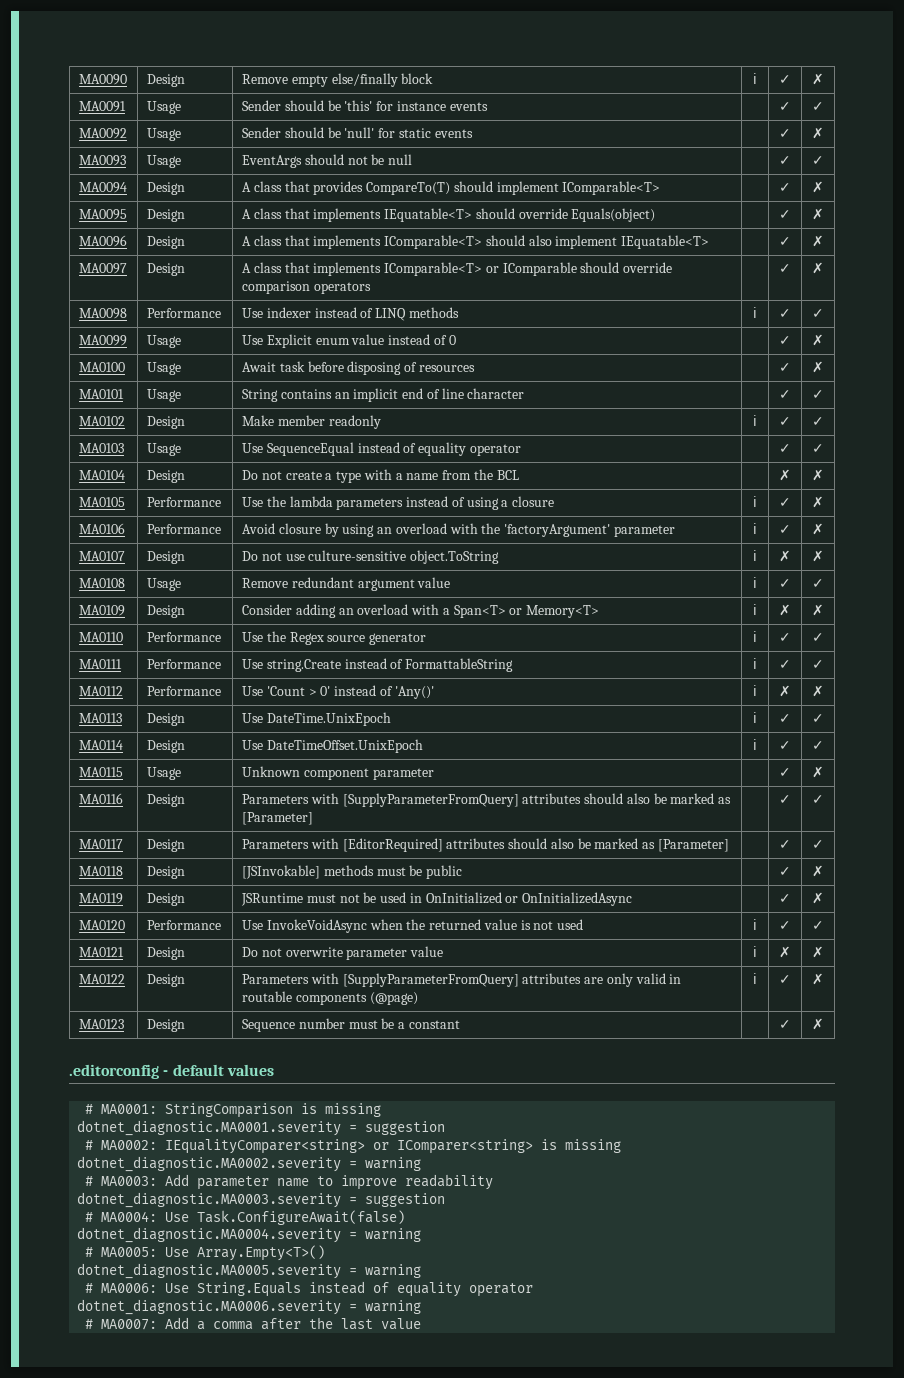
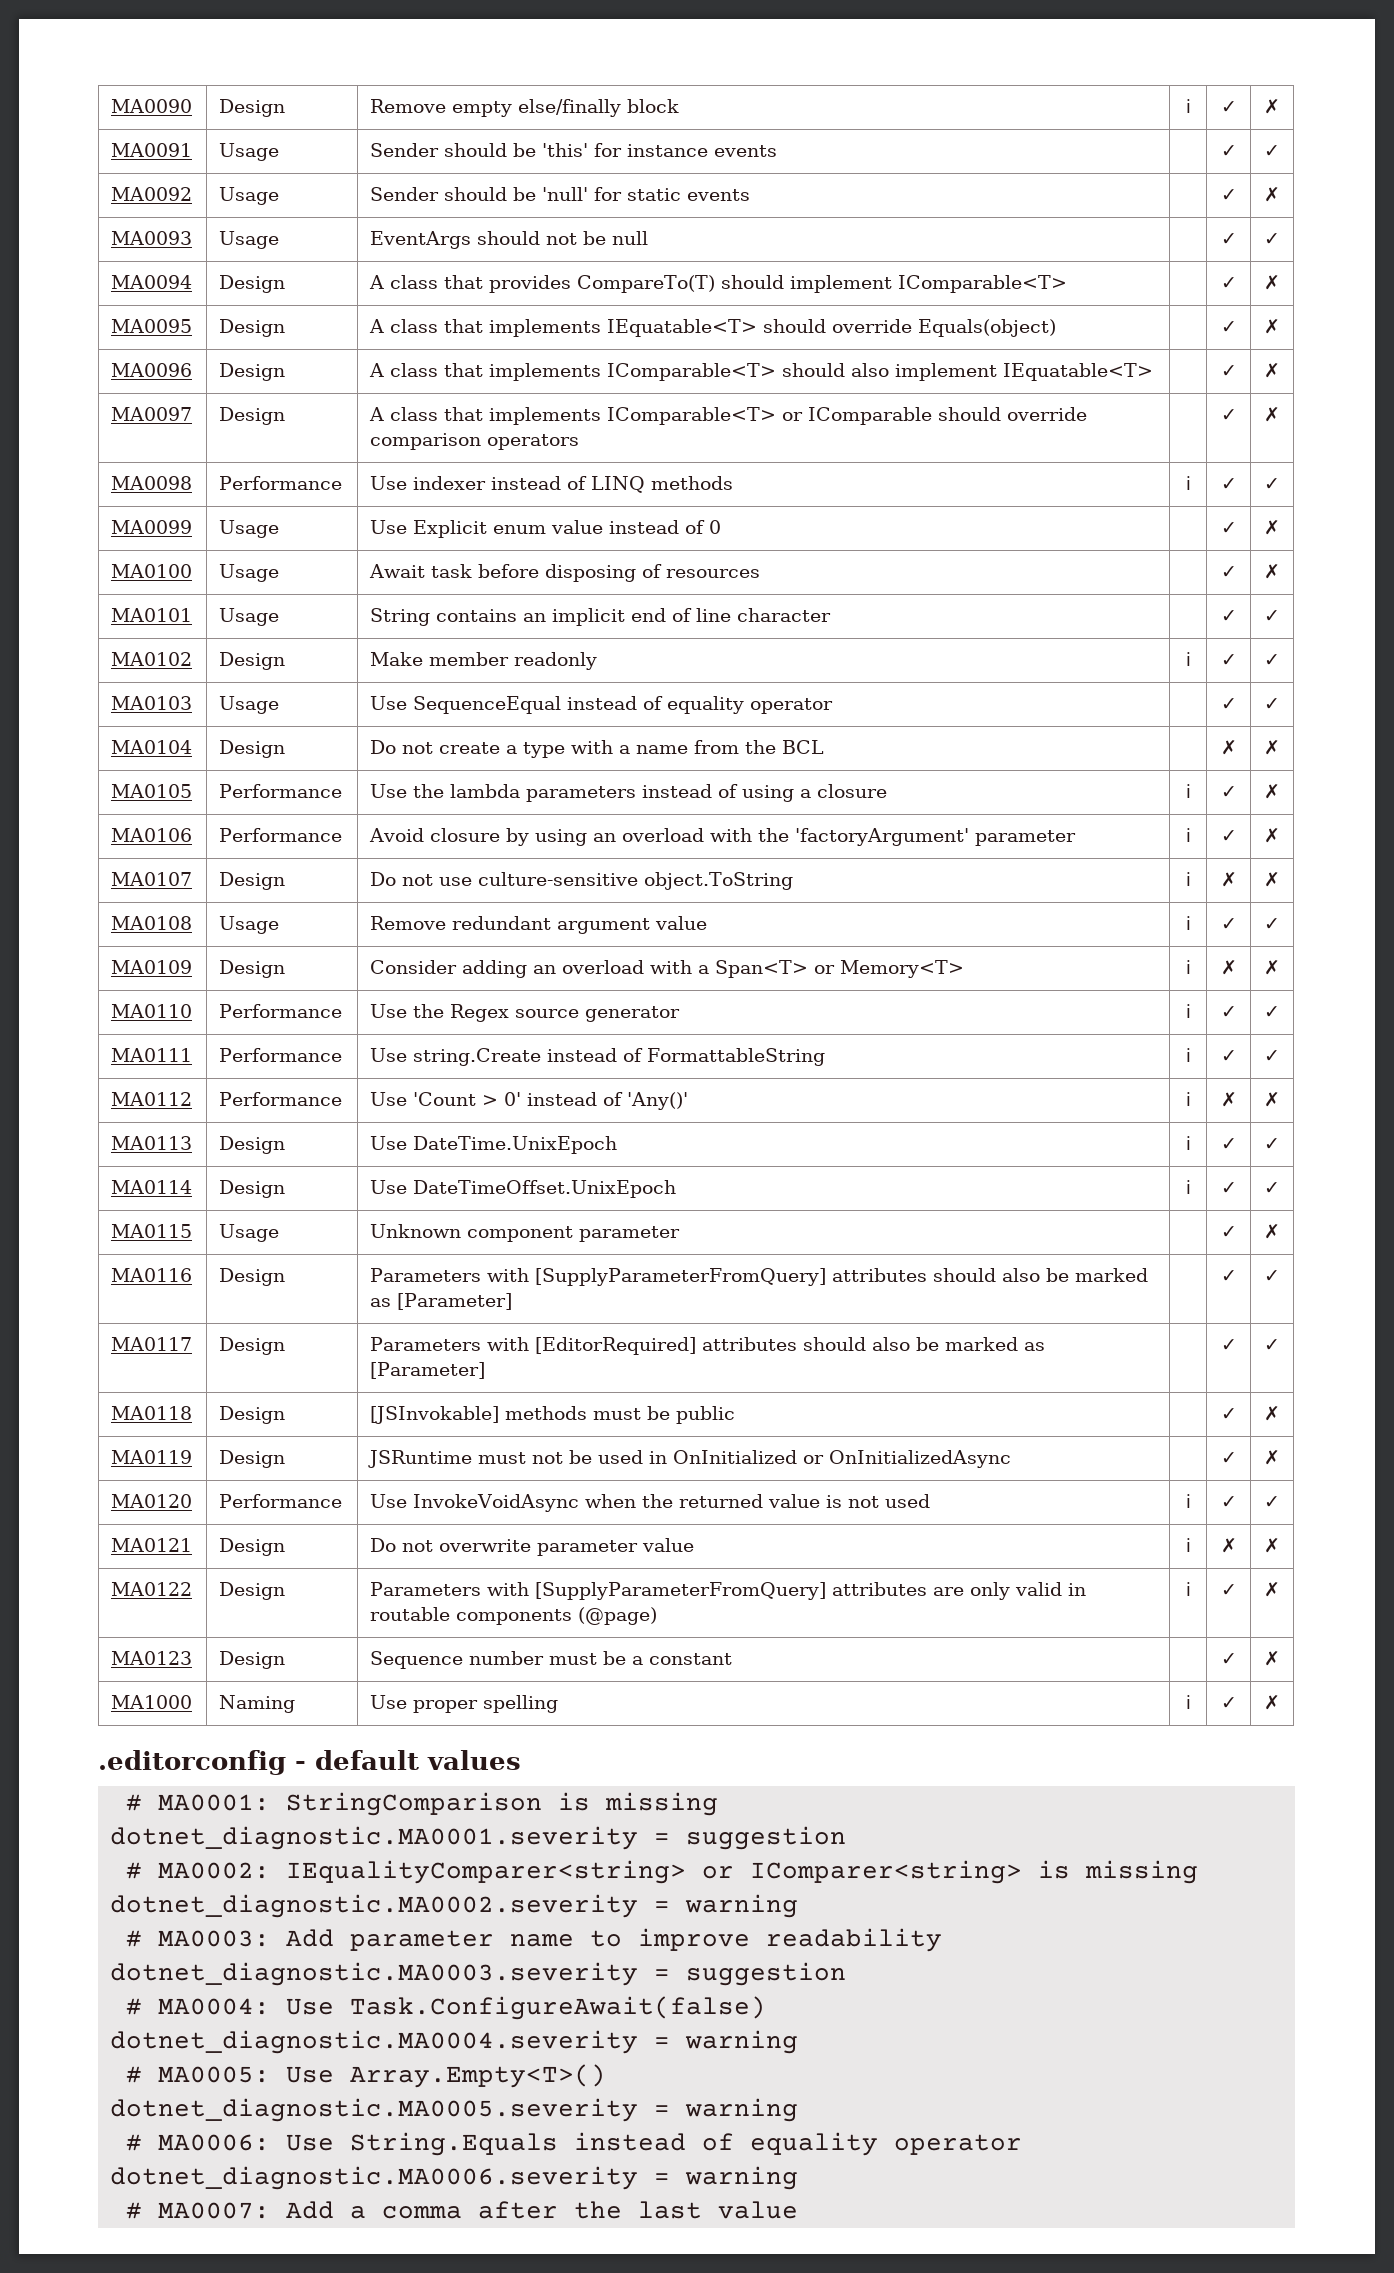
(824, 1024) none -> [111,1695,193,1709] [219,1695,296,1713] [370,1695,559,1713] [1185,1695,1191,1709] [1220,1697,1237,1709] [1264,1695,1280,1710] // MA1000 | Naming | Use proper spelling | ℹ | ✓ | ✗

